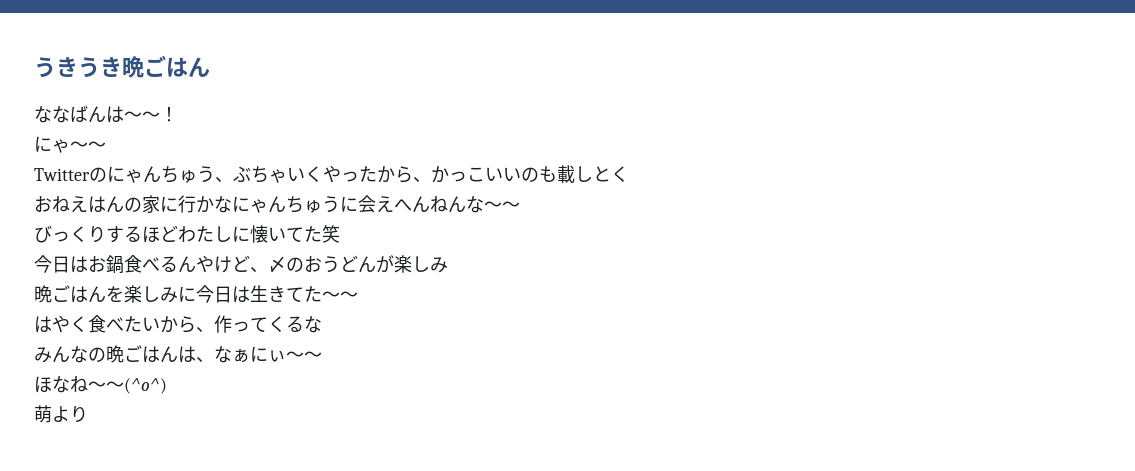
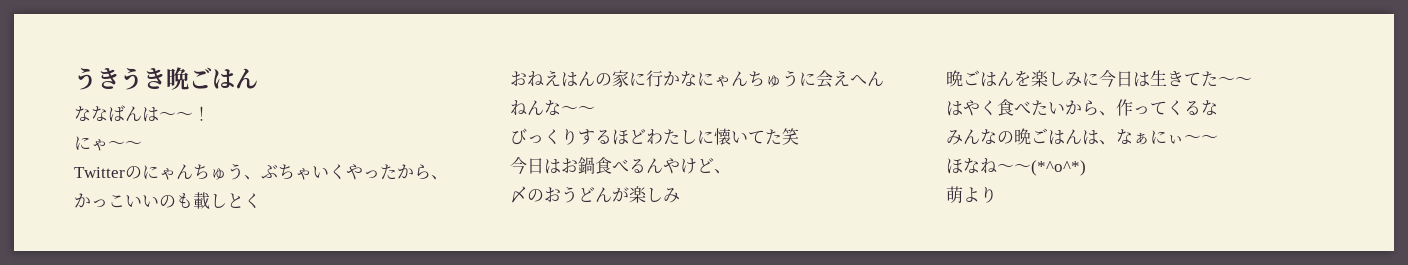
(268, 270) none -> (731, 171) //
[124,378,167,394] (^o^) -> [1031,160,1086,176] (*^o^*)

